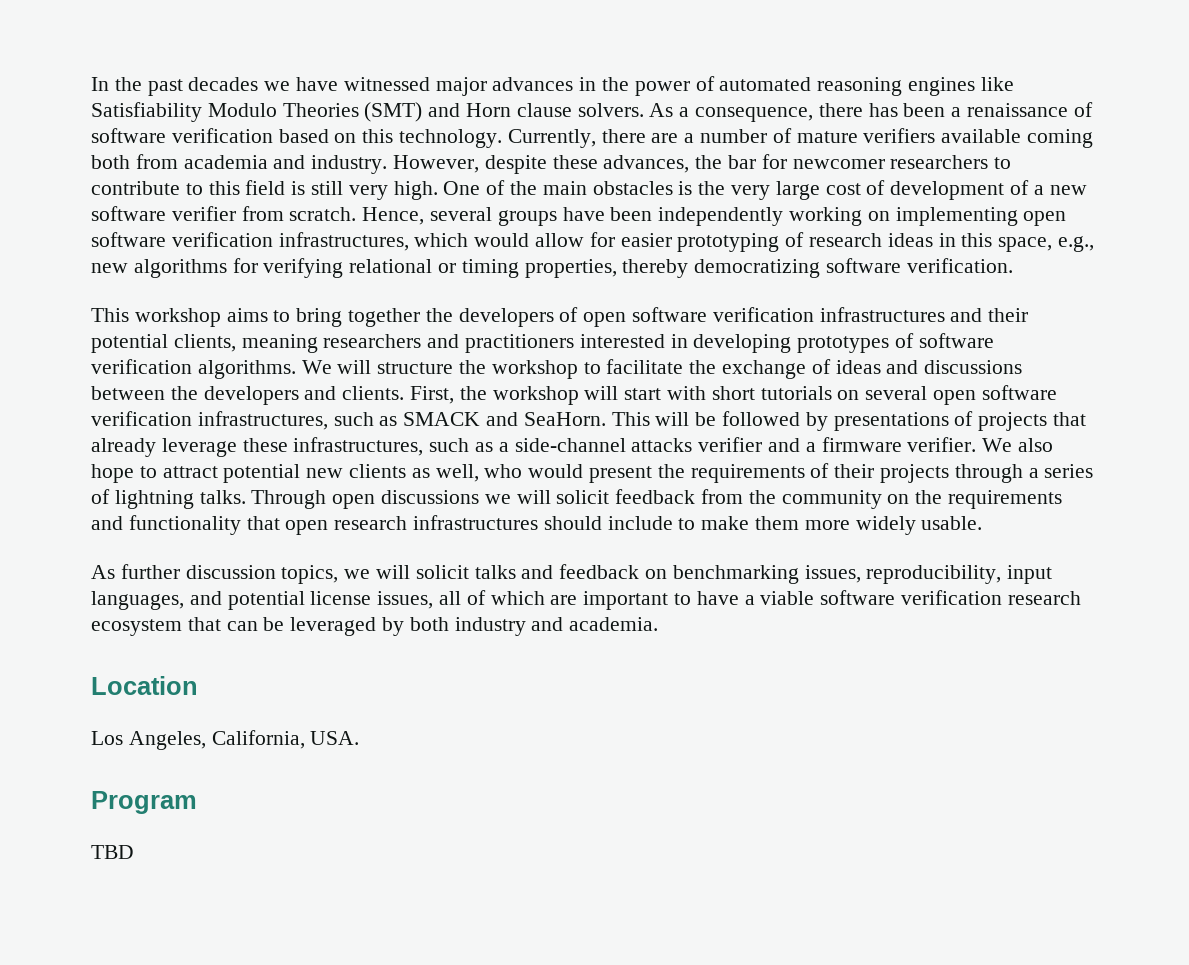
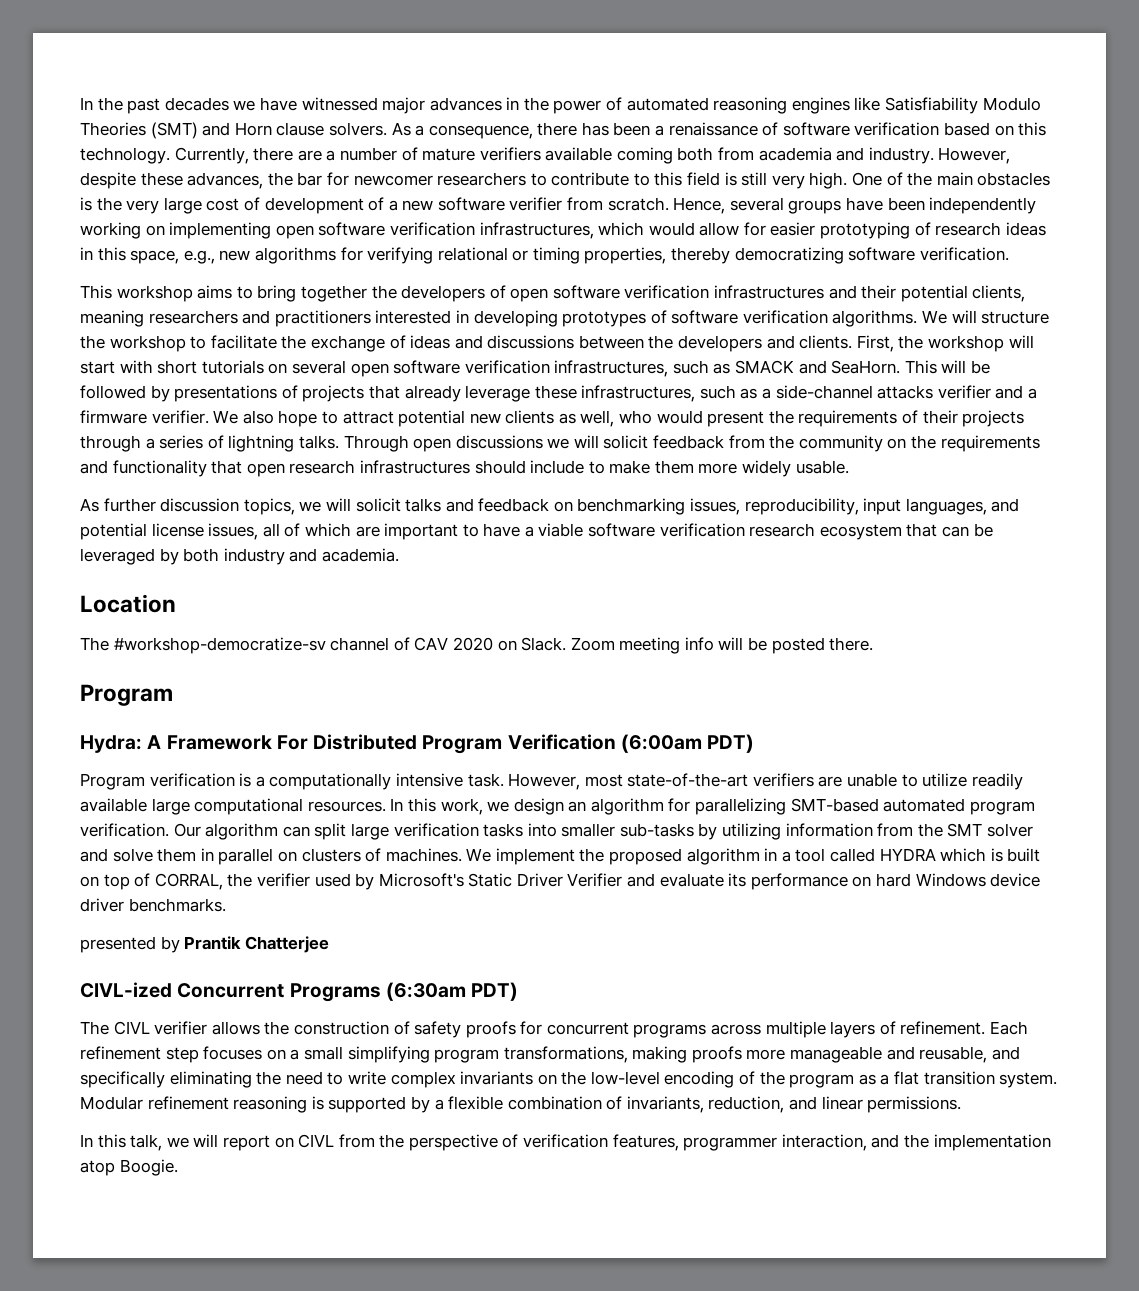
[91,730,360,750] [91,791,197,814] [91,845,134,859] Los Angeles, California, USA. // Program // TBD -> [80,637,874,654] [80,684,173,706] [80,734,755,754] [80,773,1023,790] [80,798,1035,815] [80,823,1034,840] [80,848,1041,865] [80,873,1041,890] [80,898,226,912] [80,936,329,953] [80,982,519,1002] [80,1021,1029,1038] [80,1046,1020,1063] [80,1071,1058,1088] [80,1096,962,1113] [80,1134,1051,1151] [80,1159,178,1176] The #workshop-democratize-sv channel of CAV 2020 on Slack. Zoom meeting info will be posted there. // Program // Hydra: A Framework For Distributed Program Verification (6:00am PDT) // Program verification is a computationally intensive task. However, most state-of-the-art verifiers are unable to utilize readily available large computational resources. In this work, we design an algorithm for parallelizing SMT-based automated program verification. Our algorithm can split large verification tasks into smaller sub-tasks by utilizing information from the SMT solver and solve them in parallel on clusters of machines. We implement the proposed algorithm in a tool called HYDRA which is built on top of CORRAL, the verifier used by Microsoft's Static Driver Verifier and evaluate its performance on hard Windows device driver benchmarks. // presented by Prantik Chatterjee // CIVL-ized Concurrent Programs (6:30am PDT) // The CIVL verifier allows the construction of safety proofs for concurrent programs across multiple layers of refinement. Each refinement step focuses on a small simplifying program transformations, making proofs more manageable and reusable, and specifically eliminating the need to write complex invariants on the low-level encoding of the program as a flat transition system. Modular refinement reasoning is supported by a flexible combination of invariants, reduction, and linear permissions. // In this talk, we will report on CIVL from the perspective of verification features, programmer interaction, and the implementation atop Boogie.

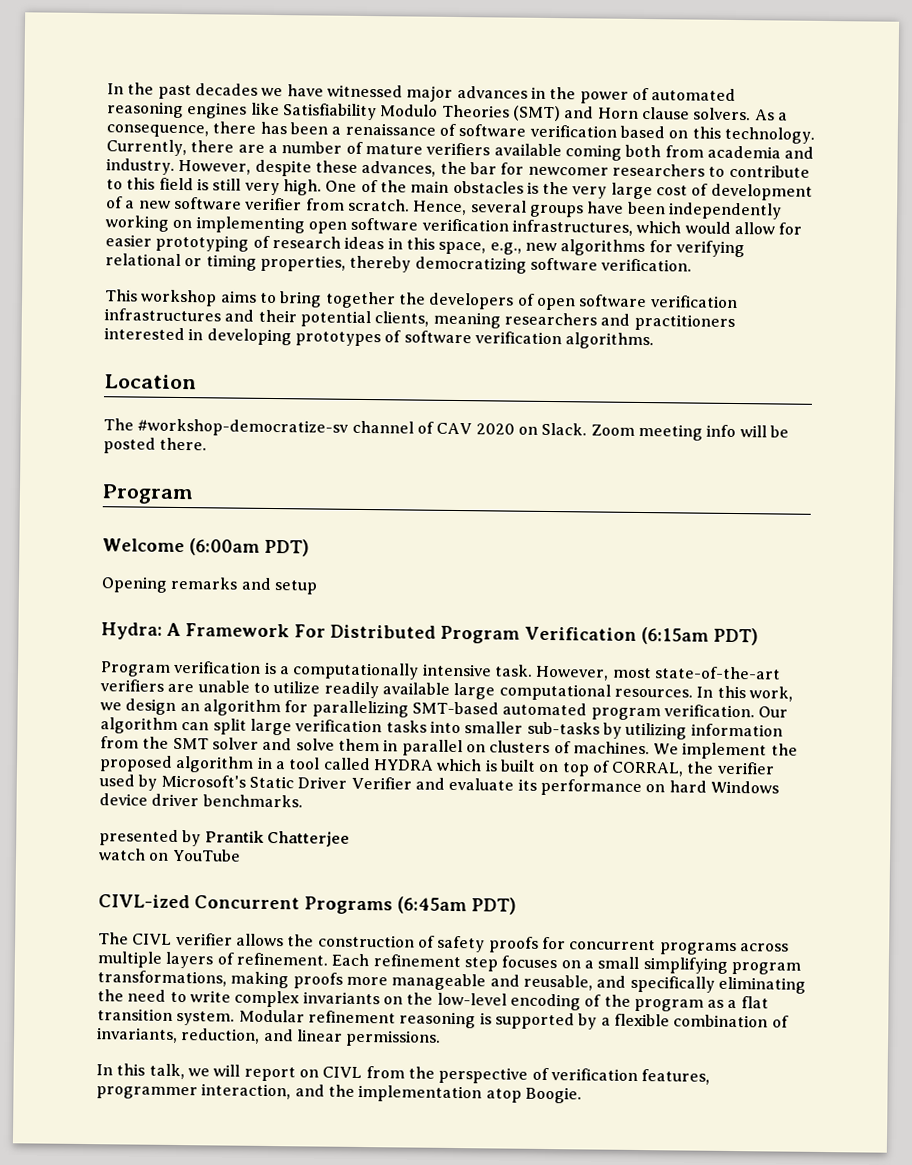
[922,310,1050,324] [80,335,1034,352] [80,360,991,377] [80,385,1038,402] [80,410,1025,427] [80,435,1040,452] [80,460,849,477] [80,498,1020,515] [80,523,993,540] [80,548,399,565] We will structure the workshop to facilitate the exchange of ideas and discussions between the developers and clients. First, the workshop will start with short tutorials on several open software verification infrastructures, such as SMACK and SeaHorn. This will be followed by presentations of projects that already leverage these infrastructures, such as a side-channel attacks verifier and a firmware verifier. We also hope to attract potential new clients as well, who would present the requirements of their projects through a series of lightning talks. Through open discussions we will solicit feedback from the community on the requirements and functionality that open research infrastructures should include to make them more widely usable. // As further discussion topics, we will solicit talks and feedback on benchmarking issues, reproducibility, input languages, and potential license issues, all of which are important to have a viable software verification research ecosystem that can be leveraged by both industry and academia. -> (655, 341) none
(173, 695) none -> [102,538,310,557] [101,576,318,595] // Welcome (6:00am PDT) // Opening remarks and setup
[620,734,702,753] (6:00am -> [640,626,709,645] (6:15am
(329, 944) none -> [98,848,241,862] // watch on YouTube
[385,982,466,1001] (6:30am -> [396,896,467,915] (6:45am

